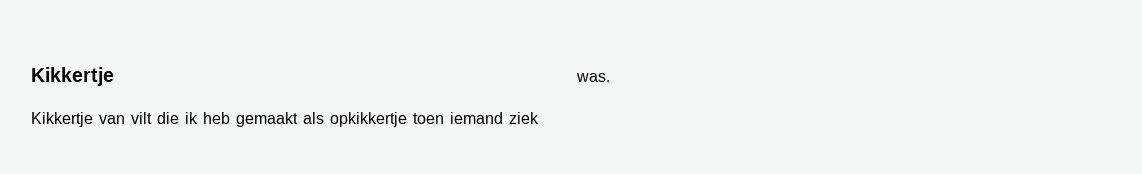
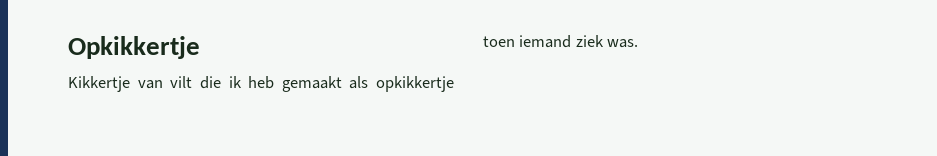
[31,67,114,86] Kikkertje -> [68,36,200,59] Opkikkertje

